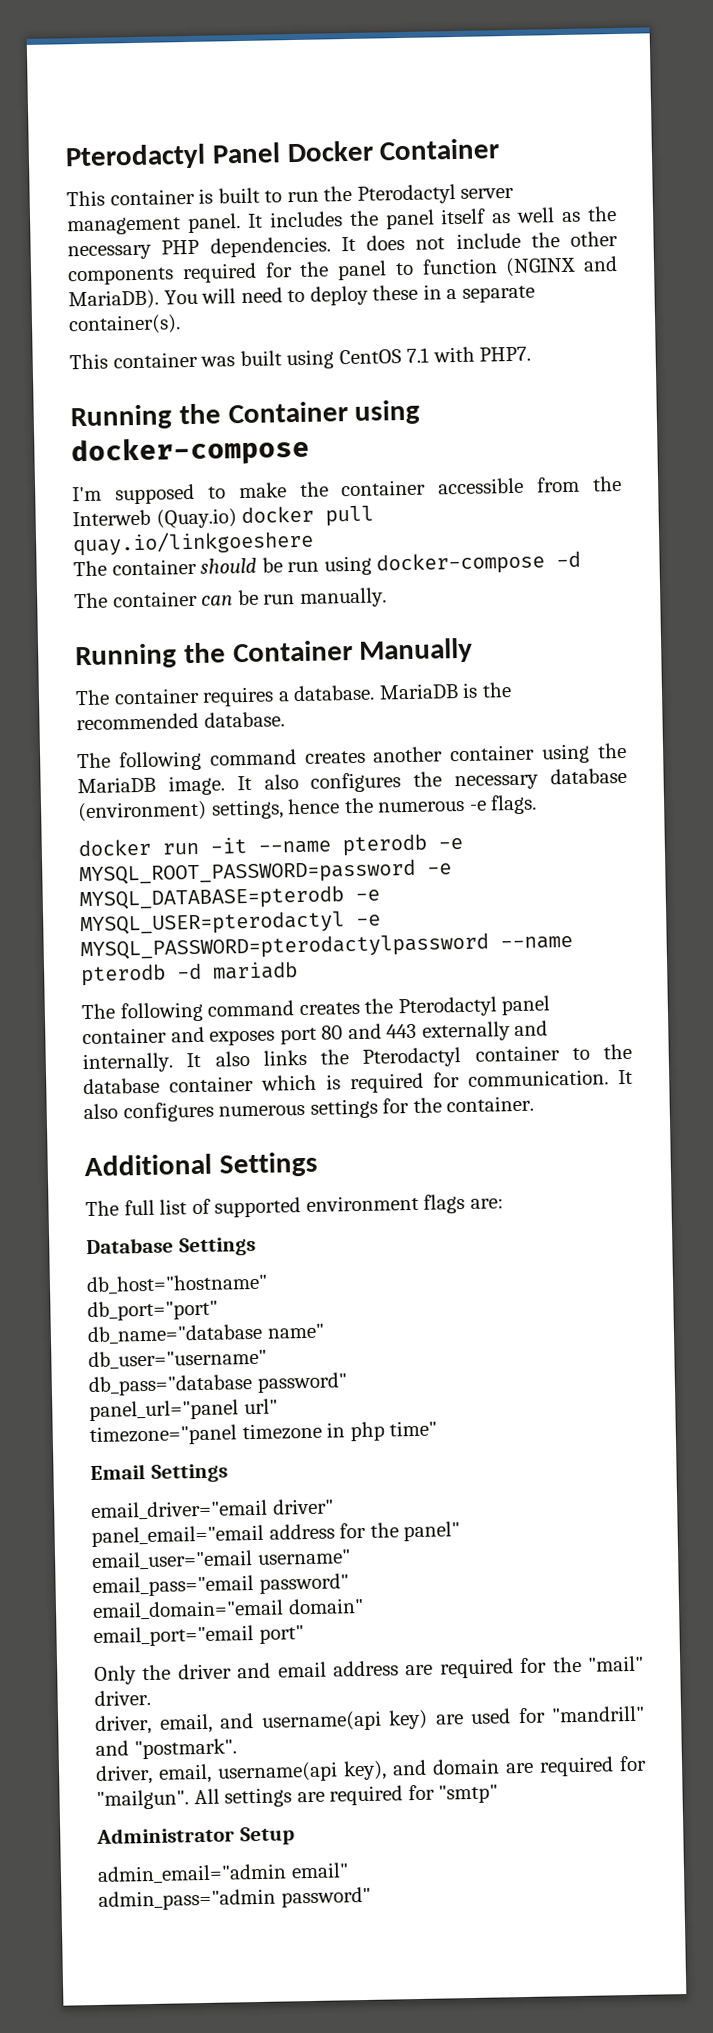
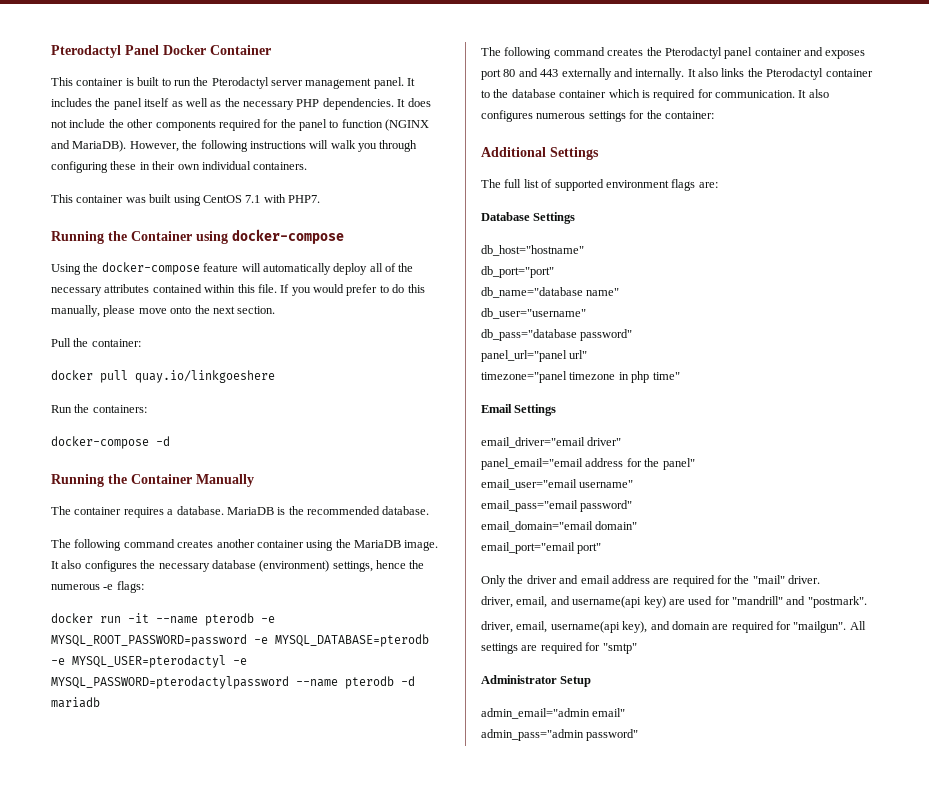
[163,284,535,306] [68,314,181,336] You will need to deploy these in a separate container(s). -> [129,140,418,152] [51,161,308,173] However, the following instructions will walk you through configuring these in their own individual containers.
[72,475,622,505] [72,505,375,529] [72,529,314,557] [73,550,582,577] [74,587,387,609] I'm supposed to make the container accessible from the Interweb (Quay.io) docker pull quay.io/linkgoeshere // The container should be run using docker-compose -d // The container can be run manually. -> [51,262,414,275] [51,284,425,296] [51,305,276,317] [51,338,141,347] [51,370,275,383] [51,404,147,413] [51,436,170,449] Using the docker-compose feature will automatically deploy all of the necessary attributes contained within this file. If you would prefer to do this manually, please move onto the next section. // Pull the container: // docker pull quay.io/linkgoeshere // Run the containers: // docker-compose -d
[490,794,538,815] flags. -> [116,581,144,593] flags:
[446,1095,535,1113] container. -> [664,111,714,119] container:

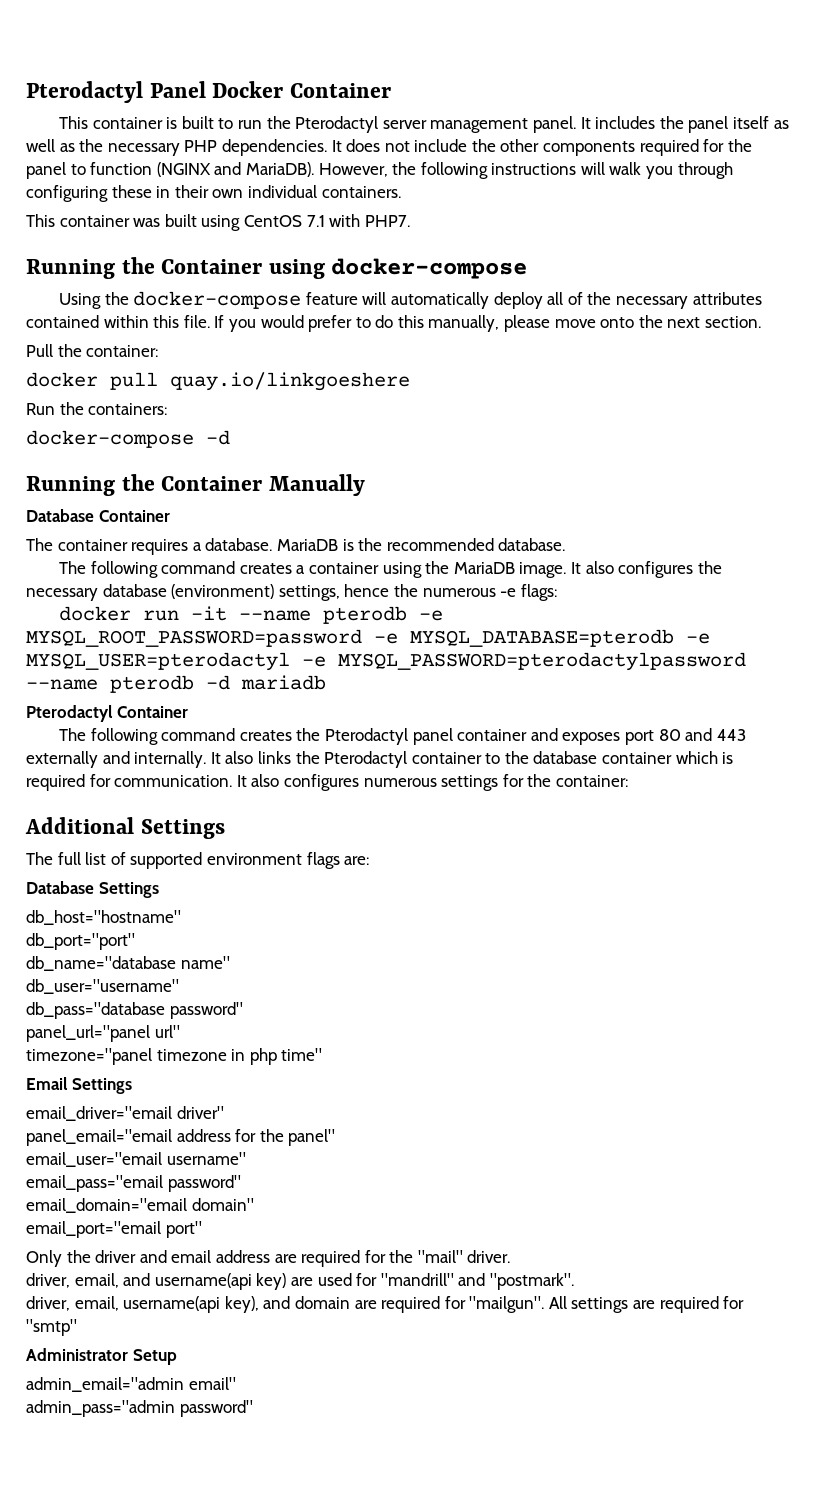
(254, 480) none -> [26,509,170,522] // Database Container
[216,539,255,548] another -> [296,565,306,574] a
(100, 702) none -> [26,705,188,722] // Pterodactyl Container

